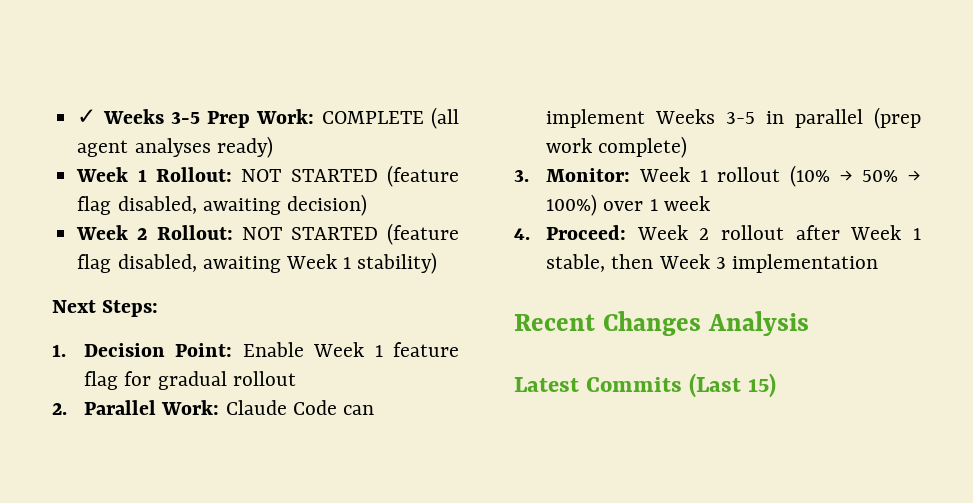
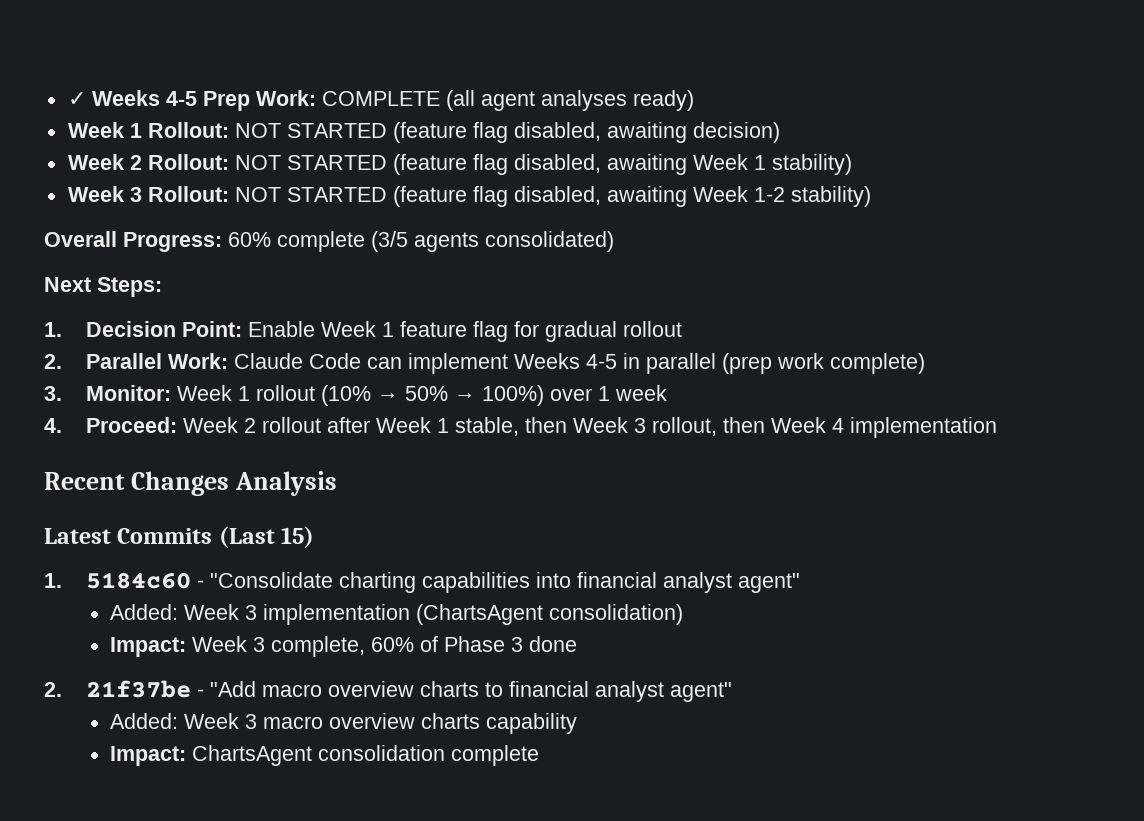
[170,112,200,124] 3-5 -> [165,91,197,106] 4-5
(438, 263) none -> [67,186,871,207] [44,231,614,252] // Week 3 Rollout: NOT STARTED (feature flag disabled, awaiting Week 1-2 stability) // Overall Progress: 60% complete (3/5 agents consolidated)
[726,112,756,124] 3-5 -> [586,354,618,369] 4-5
(726, 263) none -> [652,417,845,436] rollout, then Week 4
(777, 385) none -> [44,572,801,593] [109,604,683,625] [109,636,577,657] [44,680,733,702] [109,713,577,734] [109,745,539,766] // 1. 5184c60 - "Consolidate charting capabilities into financial analyst agent" // Added: Week 3 implementation (ChartsAgent consolidation) // Impact: Week 3 complete, 60% of Phase 3 done // 2. 21f37be - "Add macro overview charts to financial analyst agent" // Added: Week 3 macro overview charts capability // Impact: ChartsAgent consolidation complete

